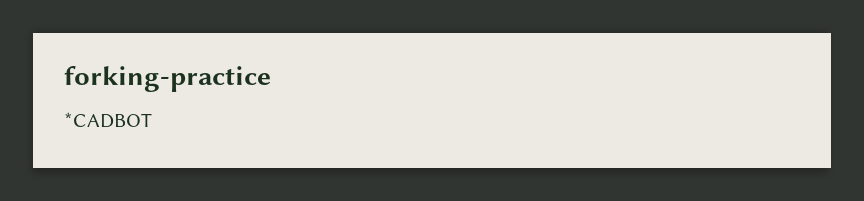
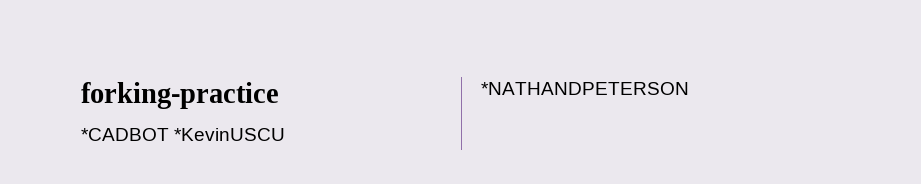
(152, 120) none -> [174,128,286,141] [481,82,689,95] *KevinUSCU *NATHANDPETERSON

